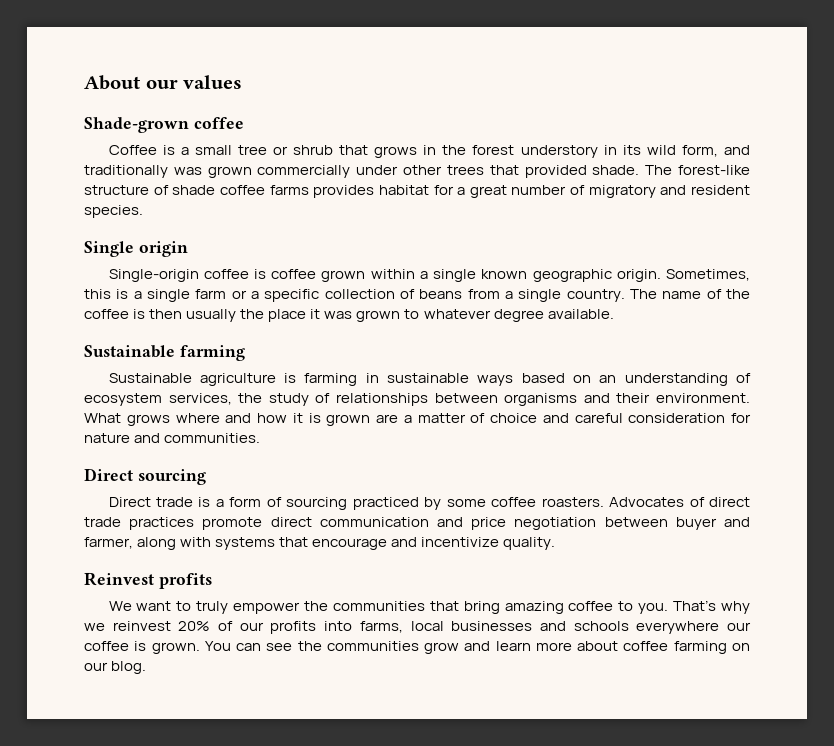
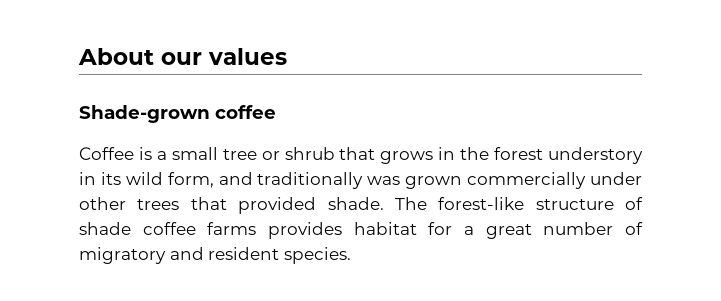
[84,241,188,257] [108,269,751,282] [84,289,751,302] [84,309,614,322] [84,345,245,361] [108,373,752,386] [84,393,751,406] [84,413,751,426] [84,433,261,443] [84,468,206,485] [108,497,750,510] [84,517,750,530] [84,537,556,550] [84,572,212,589] [108,600,751,614] [84,621,751,634] [84,641,750,654] [84,661,147,674] // Single origin // Single-origin coffee is coffee grown within a single known geographic origin. Sometimes, this is a single farm or a specific collection of beans from a single country. The name of the coffee is then usually the place it was grown to whatever degree available. // Sustainable farming // Sustainable agriculture is farming in sustainable ways based on an understanding of ecosystem services, the study of relationships between organisms and their environment. What grows where and how it is grown are a matter of choice and careful consideration for nature and communities. // Direct sourcing // Direct trade is a form of sourcing practiced by some coffee roasters. Advocates of direct trade practices promote direct communication and price negotiation between buyer and farmer, along with systems that encourage and incentivize quality. // Reinvest profits // We want to truly empower the communities that bring amazing coffee to you. That’s why we reinvest 20% of our profits into farms, local businesses and schools everywhere our coffee is grown. You can see the communities grow and learn more about coffee farming on our blog. -> (351, 255) none

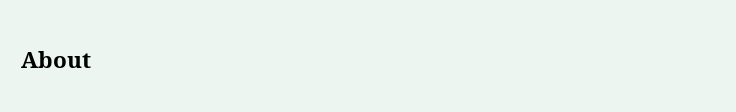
[161,48,287,65] [79,105,276,123] [79,147,643,164] [79,172,642,189] [79,197,643,214] [79,222,644,239] [79,247,351,264] our values // Shade-grown coffee // Coffee is a small tree or shrub that grows in the forest understory in its wild form, and traditionally was grown commercially under other trees that provided shade. The forest-like structure of shade coffee farms provides habitat for a great number of migratory and resident species. -> (91, 59) none

